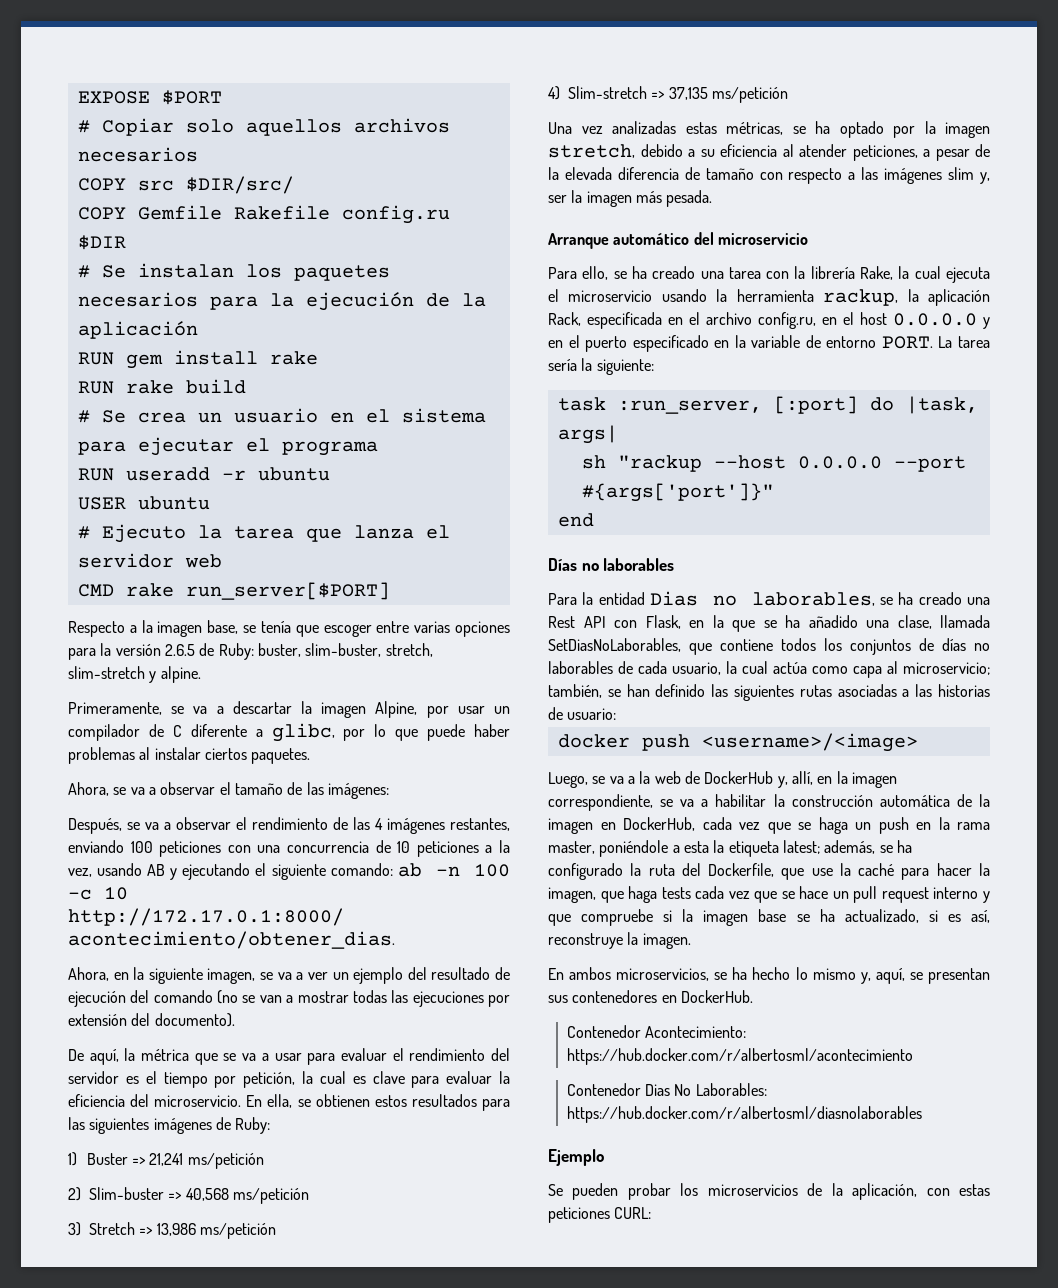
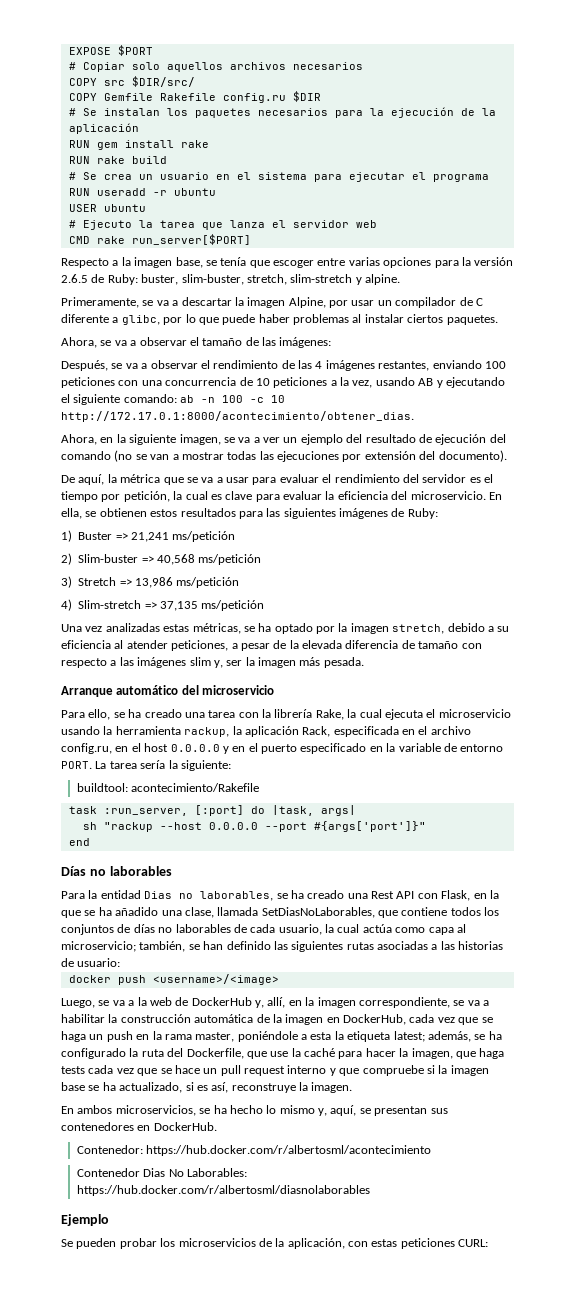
(654, 367) none -> [76,783,260,792] // buildtool: acontecimiento/Rakefile
[566,1025,747,1038] Contenedor Acontecimiento: -> [76,1145,143,1154] Contenedor:

